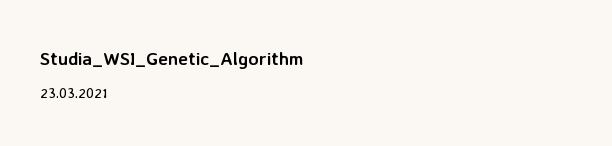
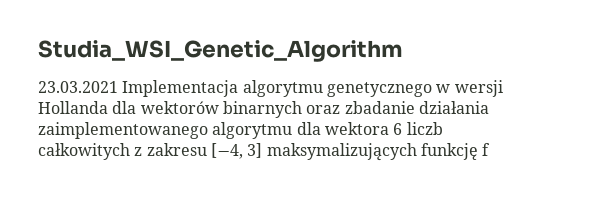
(108, 93) none -> [122,80,503,97] [38,101,489,118] [38,122,443,139] [38,143,491,161] Implementacja algorytmu genetycznego w wersji Hollanda dla wektorów binarnych oraz zbadanie działania zaimplementowanego algorytmu dla wektora 6 liczb całkowitych z zakresu [−4, 3] maksymalizujących funkcję f

